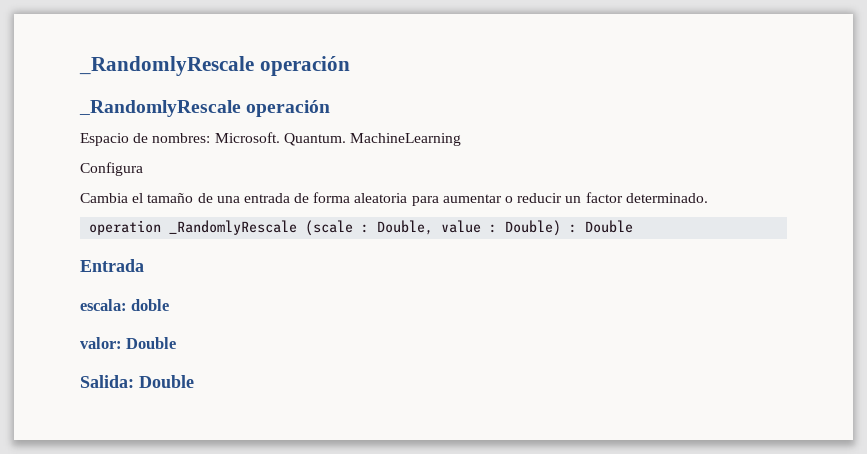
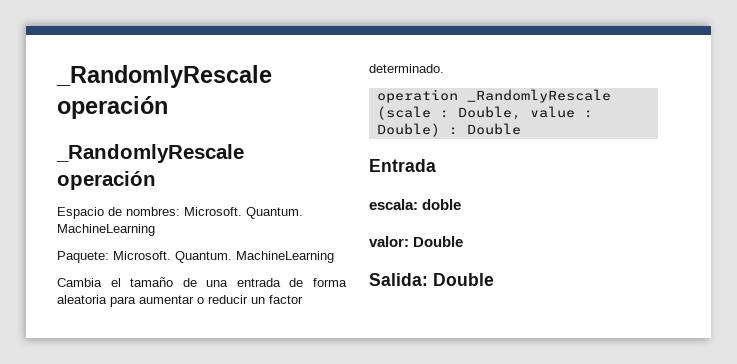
[80,162,143,176] Configura -> [57,251,334,263] Paquete: Microsoft. Quantum. MachineLearning

